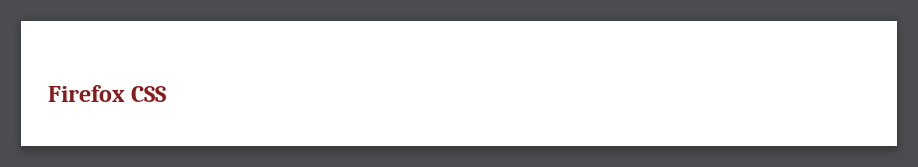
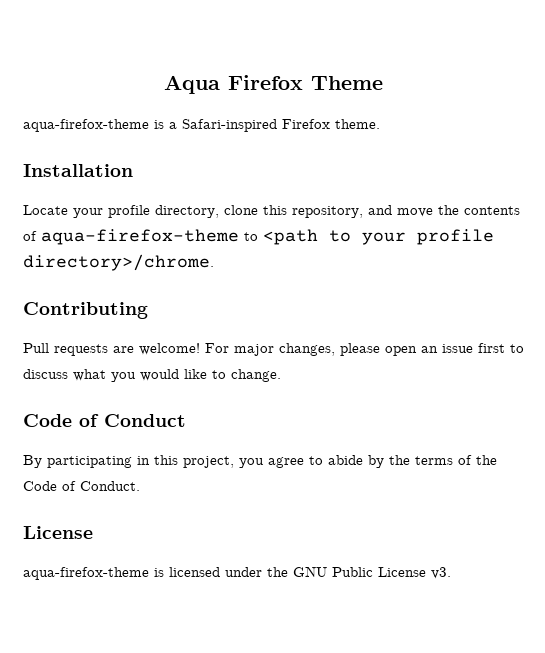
[48,85,167,102] Firefox CSS -> [164,75,383,94] [23,119,380,132] [23,164,133,177] [23,205,520,218] [23,229,494,245] [23,254,214,271] [23,302,148,319] [23,343,524,356] [23,369,281,382] [23,414,186,427] [23,455,497,468] [23,481,140,491] [23,526,93,539] [23,566,451,580] Aqua Firefox Theme // aqua-firefox-theme is a Safari-inspired Firefox theme. // Installation // Locate your profile directory, clone this repository, and move the contents of aqua-firefox-theme to <path to your profile directory>/chrome. // Contributing // Pull requests are welcome! For major changes, please open an issue first to discuss what you would like to change. // Code of Conduct // By participating in this project, you agree to abide by the terms of the Code of Conduct. // License // aqua-firefox-theme is licensed under the GNU Public License v3.

